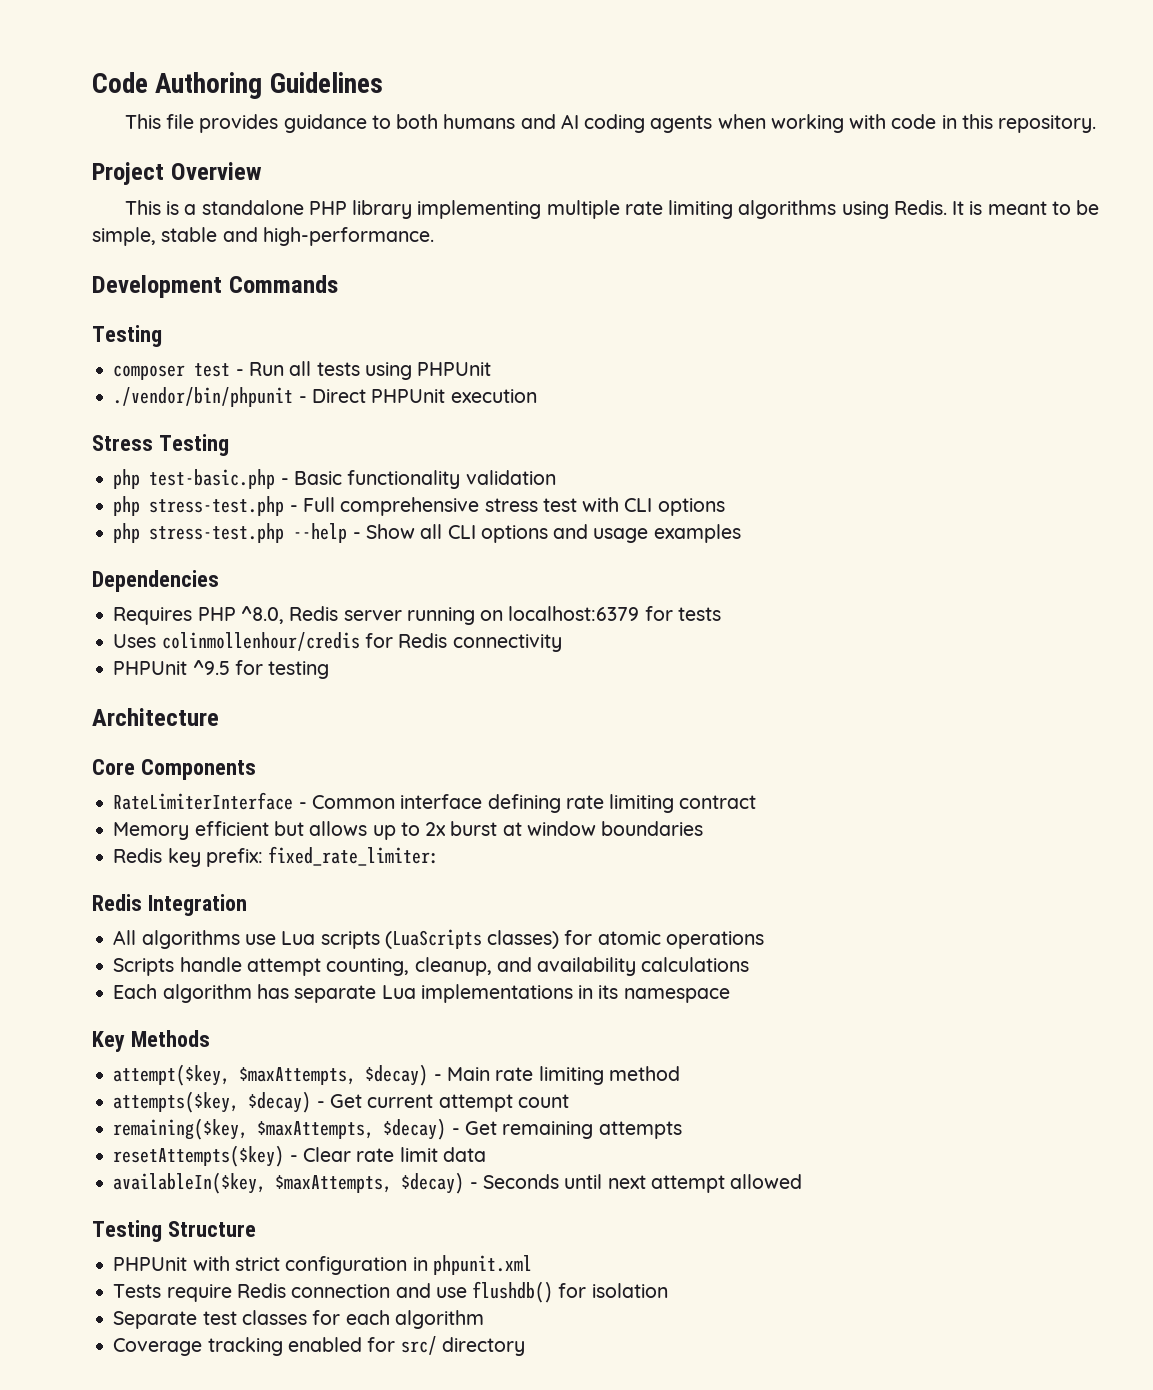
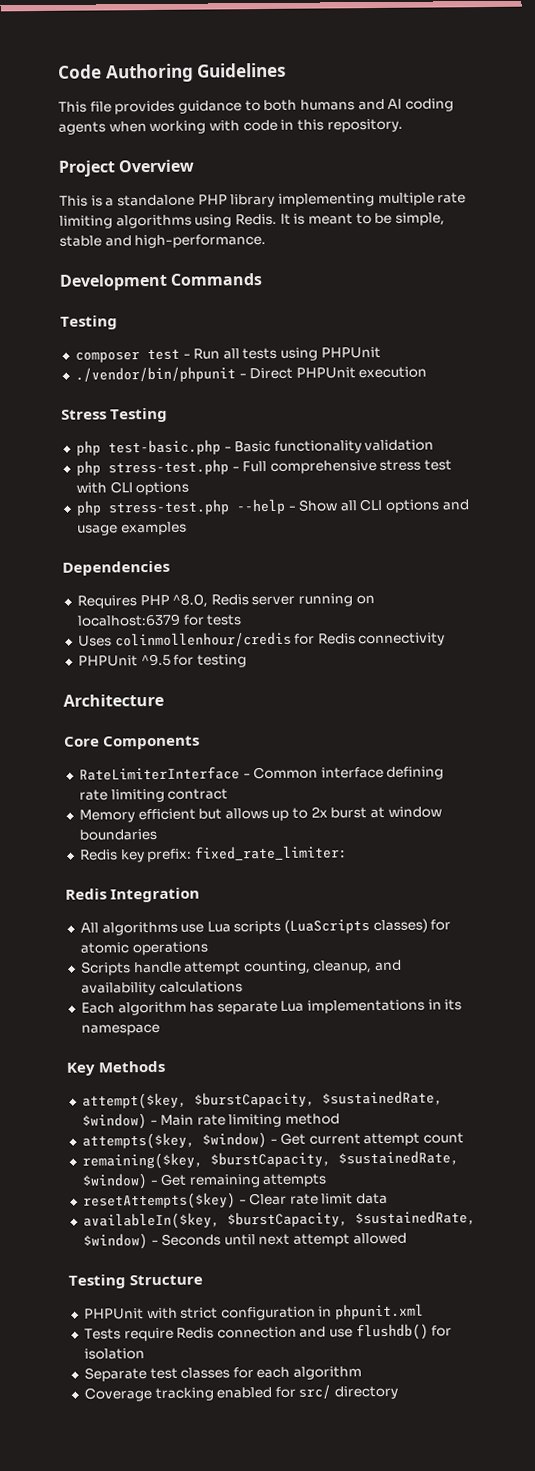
[239,1064,429,1086] $maxAttempts, $decay) -> [193,1090,443,1108] [81,1113,147,1130] $burstCapacity, $sustainedRate, $window)
[248,1091,312,1113] $decay) -> [201,1132,267,1149] $window)
[257,1118,447,1140] $maxAttempts, $decay) -> [209,1150,459,1168] [81,1173,148,1190] $burstCapacity, $sustainedRate, $window)
[275,1172,465,1194] $maxAttempts, $decay) -> [226,1210,476,1228] [82,1233,148,1250] $burstCapacity, $sustainedRate, $window)

